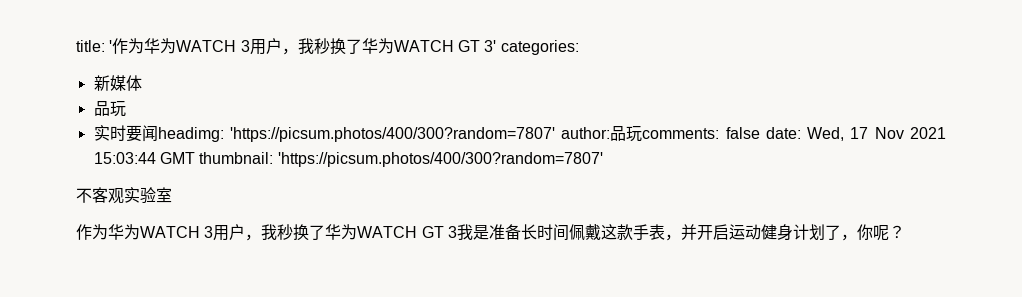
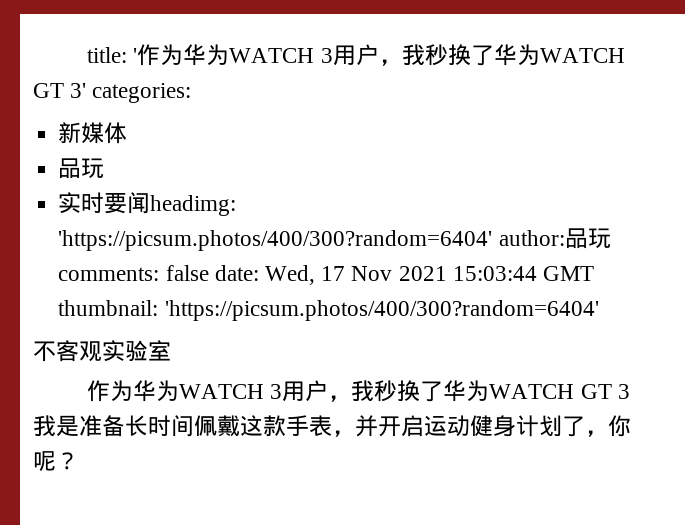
[229,127,555,142] 'https://picsum.photos/400/300?random=7807' -> [58,230,493,251] 'https://picsum.photos/400/300?random=6404'
[277,152,603,167] 'https://picsum.photos/400/300?random=7807' -> [164,300,599,321] 'https://picsum.photos/400/300?random=6404'

